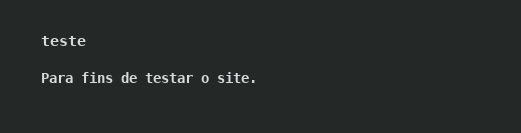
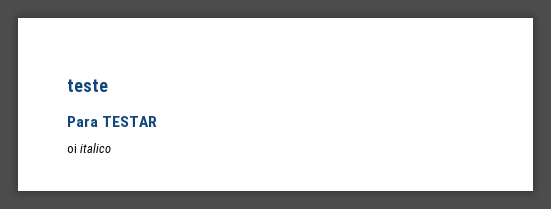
[81,72,257,83] fins de testar o site. -> [102,116,158,127] [67,143,112,153] TESTAR // oi italico

